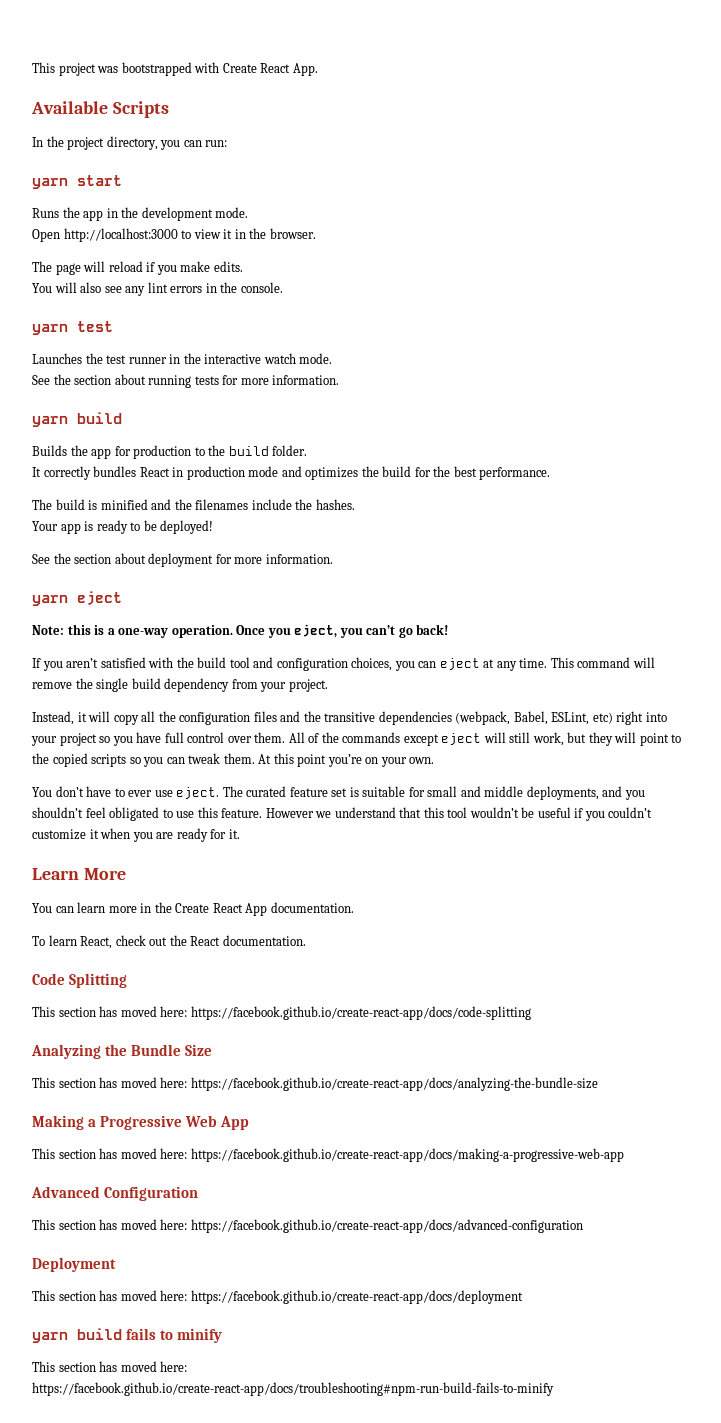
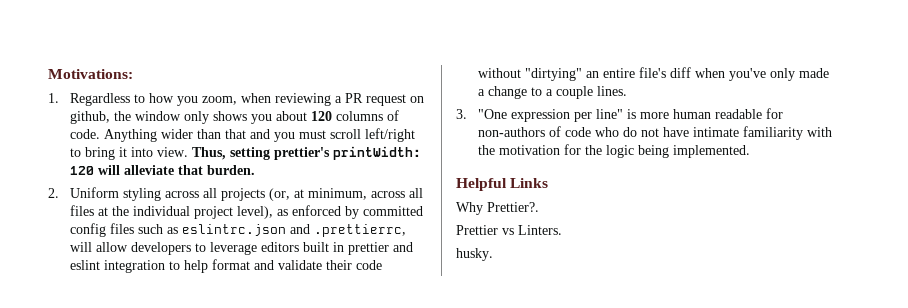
[32,62,318,76] [31,101,169,118] [32,136,228,150] [32,175,122,189] [32,207,249,221] [32,228,316,242] [32,261,243,275] [32,282,283,296] [32,321,113,335] [32,353,333,364] [32,374,340,388] [32,412,122,427] [32,445,308,459] [32,466,551,480] [32,499,355,510] [32,520,214,534] [32,553,333,567] [32,591,122,606] [32,624,449,638] [32,657,655,671] [32,678,328,692] [32,711,667,725] [31,732,682,746] [32,753,435,767] [32,786,645,800] [32,807,653,821] [32,828,240,842] [32,868,126,880] [32,902,354,916] [32,935,306,949] [32,973,128,988] [32,1006,531,1020] [31,1044,213,1059] [32,1077,598,1091] [32,1115,250,1130] [32,1148,624,1162] [31,1186,199,1201] [32,1219,583,1233] [32,1257,116,1272] [32,1290,523,1304] [32,1328,223,1343] [32,1361,188,1372] [32,1382,554,1396] This project was bootstrapped with Create React App. // Available Scripts // In the project directory, you can run: // yarn start // Runs the app in the development mode. // Open http://localhost:3000 to view it in the browser. // The page will reload if you make edits. // You will also see any lint errors in the console. // yarn test // Launches the test runner in the interactive watch mode. // See the section about running tests for more information. // yarn build // Builds the app for production to the build folder. // It correctly bundles React in production mode and optimizes the build for the best performance. // The build is minified and the filenames include the hashes. // Your app is ready to be deployed! // See the section about deployment for more information. // yarn eject // Note: this is a one-way operation. Once you eject, you can’t go back! // If you aren’t satisfied with the build tool and configuration choices, you can eject at any time. This command will remove the single build dependency from your project. // Instead, it will copy all the configuration files and the transitive dependencies (webpack, Babel, ESLint, etc) right into your project so you have full control over them. All of the commands except eject will still work, but they will point to the copied scripts so you can tweak them. At this point you’re on your own. // You don’t have to ever use eject. The curated feature set is suitable for small and middle deployments, and you shouldn’t feel obligated to use this feature. However we understand that this tool wouldn’t be useful if you couldn’t customize it when you are ready for it. // Learn More // You can learn more in the Create React App documentation. // To learn React, check out the React documentation. // Code Splitting // This section has moved here: https://facebook.github.io/create-react-app/docs/code-splitting // Analyzing the Bundle Size // This section has moved here: https://facebook.github.io/create-react-app/docs/analyzing-the-bundle-size // Making a Progressive Web App // This section has moved here: https://facebook.github.io/create-react-app/docs/making-a-progressive-web-app // Advanced Configuration // This section has moved here: https://facebook.github.io/create-react-app/docs/advanced-configuration // Deployment // This section has moved here: https://facebook.github.io/create-react-app/docs/deployment // yarn build fails to minify // This section has moved here: https://facebook.github.io/create-react-app/docs/troubleshooting#npm-run-build-fails-to-minify -> [48,69,133,79] [48,93,425,106] [70,110,400,124] [70,128,416,142] [70,146,422,160] [70,165,256,175] [48,187,424,201] [70,205,424,219] [70,223,407,237] [70,242,414,255] [70,259,383,273] [478,67,830,81] [478,86,628,99] [456,108,784,122] [478,126,833,140] [478,144,751,158] [456,178,549,191] [456,202,539,215] [456,225,562,235] [456,248,493,261] Motivations: // 1. Regardless to how you zoom, when reviewing a PR request on github, the window only shows you about 120 columns of code. Anything wider than that and you must scroll left/right to bring it into view. Thus, setting prettier's printWidth: 120 will alleviate that burden. // 2. Uniform styling across all projects (or, at minimum, across all files at the individual project level), as enforced by committed config files such as eslintrc.json and .prettierrc, will allow developers to leverage editors built in prettier and eslint integration to help format and validate their code without "dirtying" an entire file's diff when you've only made a change to a couple lines. // 3. "One expression per line" is more human readable for non-authors of code who do not have intimate familiarity with the motivation for the logic being implemented. // Helpful Links // Why Prettier?. // Prettier vs Linters. // husky.

